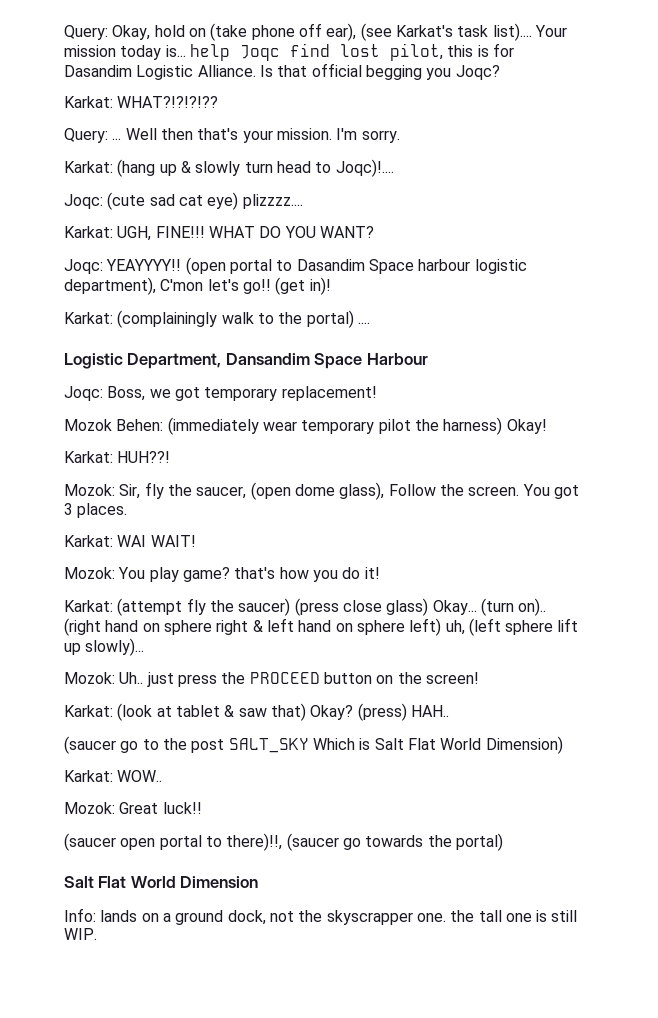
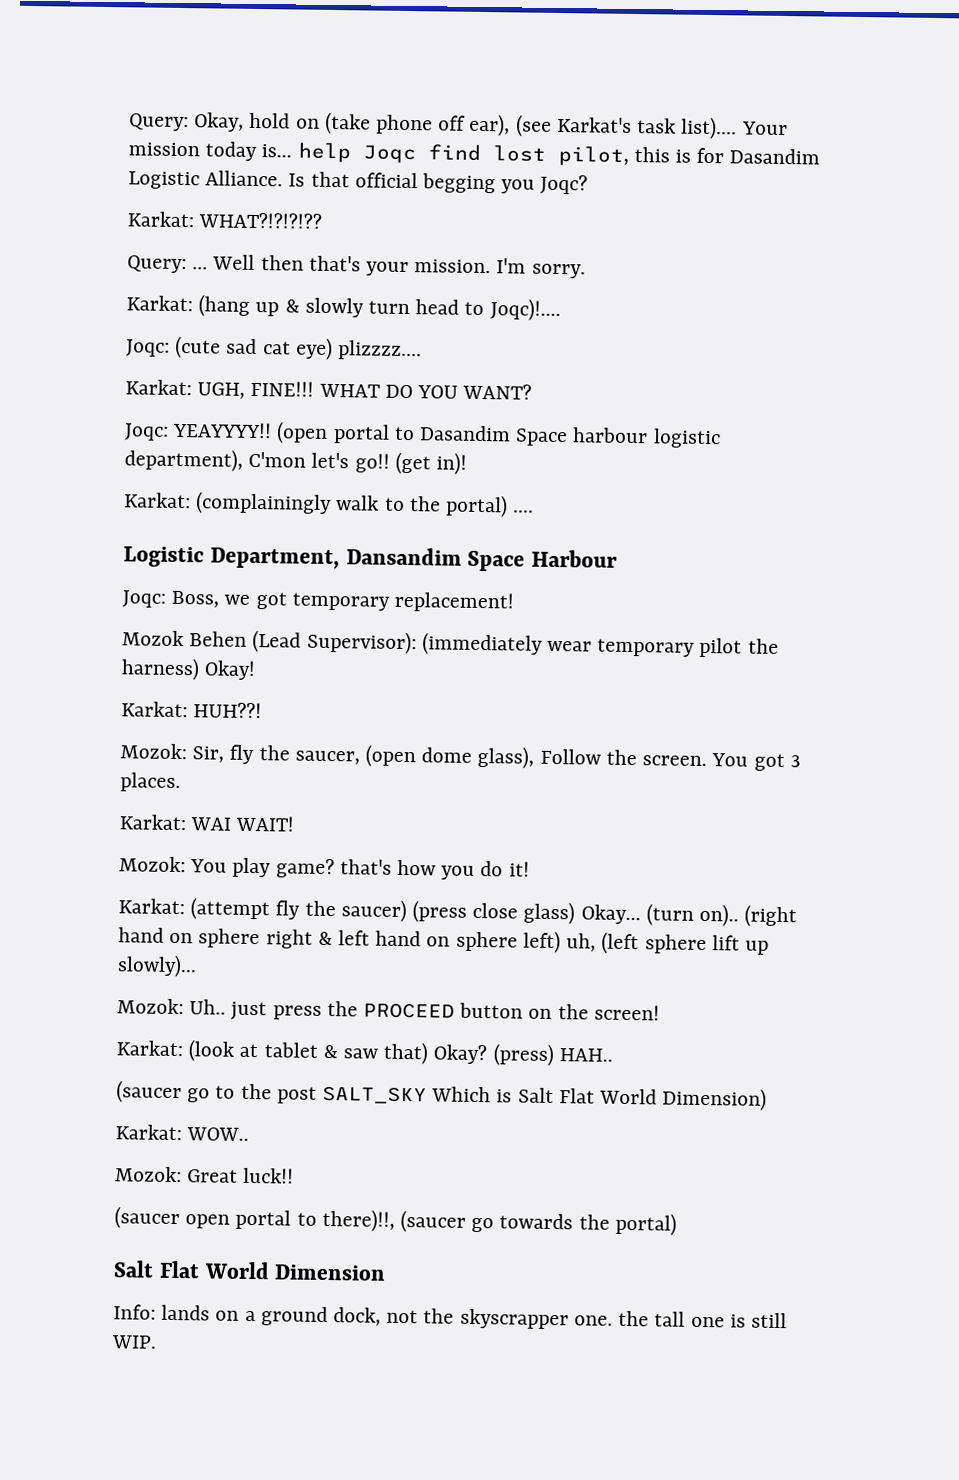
[116,419,164,431] Behen: -> [189,629,417,655] Behen (Lead Supervisor):

